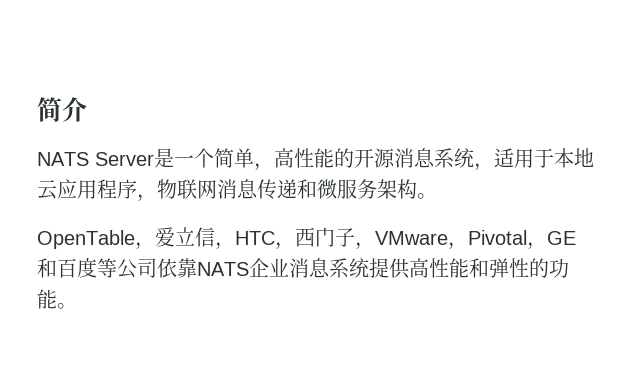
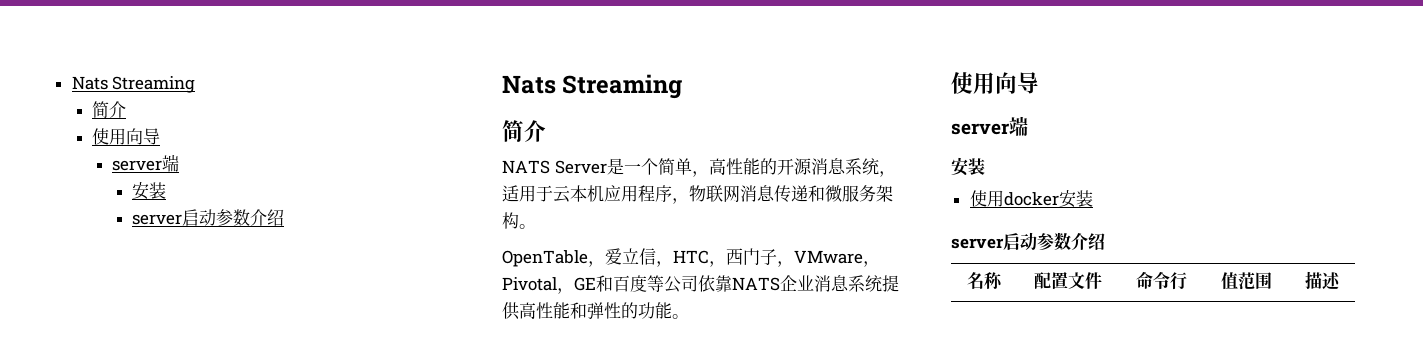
(37, 109) none -> [71,76,196,93] [91,101,126,118] [91,128,160,145] [112,154,180,172] [132,182,167,200] [132,209,285,226] [502,74,683,99] Nats Streaming // 简介 // 使用向导 // server端 // 安装 // server启动参数介绍 // Nats Streaming //
[554,148,594,168] [37,180,57,200] 本地云 -> [553,185,604,203] 云本机
(77, 306) none -> [951,72,1039,94] [951,116,1028,136] [951,157,985,176] [969,190,1093,208] [951,232,1105,251] [967,272,1003,289] [1034,272,1102,289] [1136,271,1187,290] [1220,272,1272,290] [1304,271,1341,290] // 使用向导 // server端 // 安装 // 使用docker安装 // server启动参数介绍 // 名称 | 配置文件 | 命令行 | 值范围 | 描述

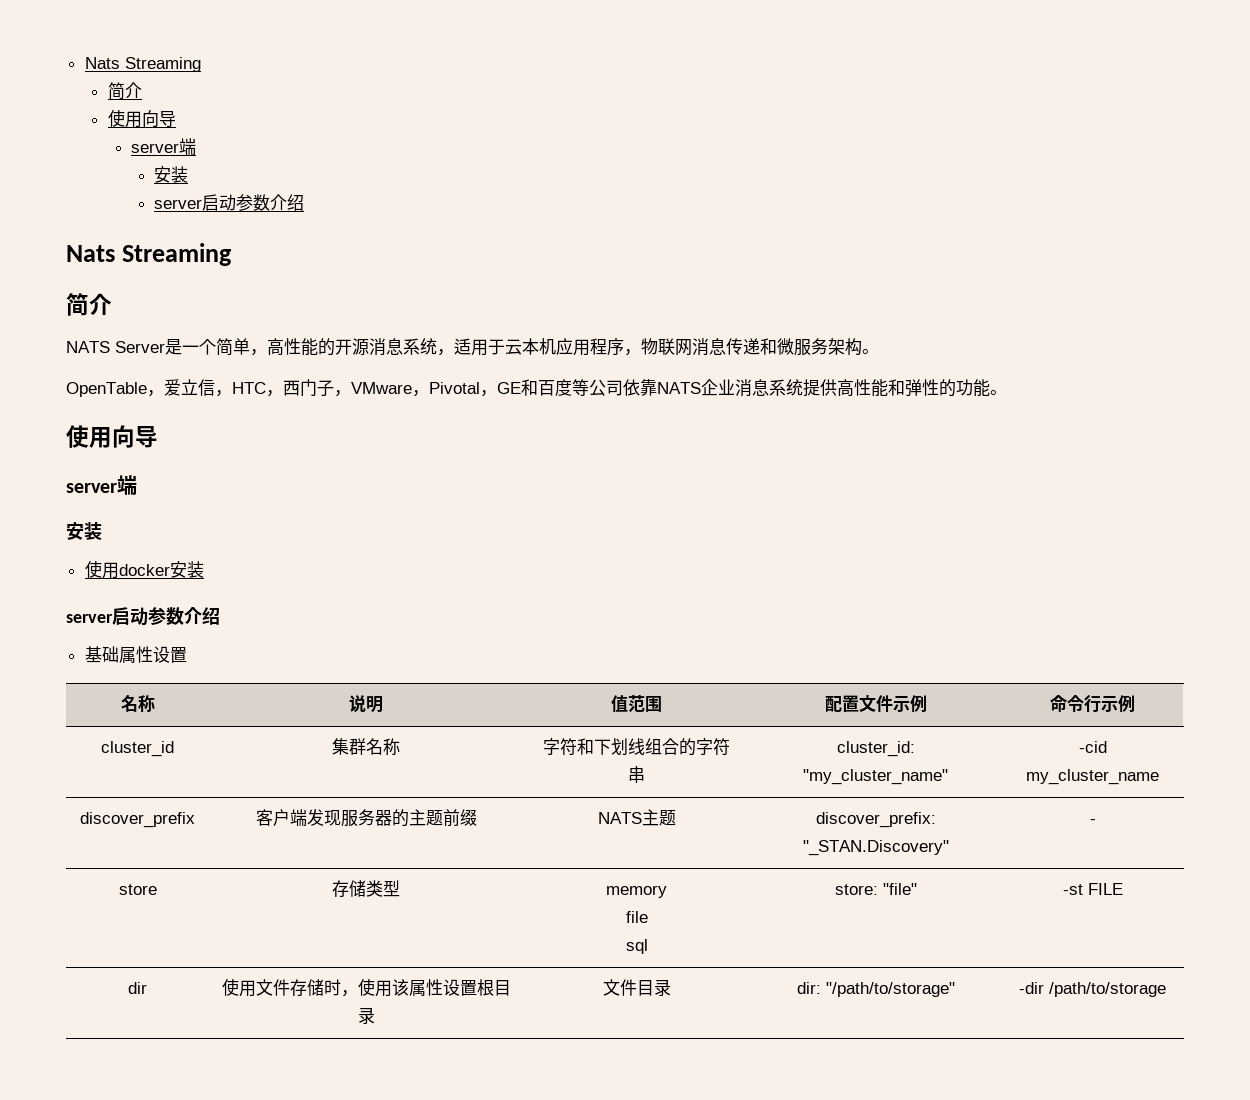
[967,272,1003,289] // 名称 -> [84,646,187,663] [120,695,155,713] [349,695,383,713] [611,694,662,713] // 基础属性设置 // 名称 | 说明 | 值范围
(1102, 280) none -> [892,695,927,712] 示例
[1220,272,1272,290] [1304,271,1341,290] | 值范围 | 描述 -> [1101,695,1135,712] [101,741,174,757] [332,738,400,755] [543,738,730,756] [628,766,645,783] [836,741,915,757] [803,769,948,785] [1078,741,1107,753] [1026,769,1159,785] [80,812,195,828] [255,809,477,827] [597,809,676,826] [815,812,936,828] [802,840,949,856] [1089,819,1096,824] [118,884,157,895] [332,880,400,897] [606,885,667,898] [625,911,648,923] [625,939,648,954] [834,883,917,895] [1062,883,1123,895] [128,982,147,994] [221,978,511,997] [357,1007,375,1024] [602,979,671,996] [796,982,955,997] [1019,982,1166,997] 示例 // cluster_id | 集群名称 | 字符和下划线组合的字符串 | cluster_id: "my_cluster_name" | -cid my_cluster_name // discover_prefix | 客户端发现服务器的主题前缀 | NATS主题 | discover_prefix: "_STAN.Discovery" | - // store | 存储类型 | memory // file // sql | store: "file" | -st FILE // dir | 使用文件存储时，使用该属性设置根目录 | 文件目录 | dir: "/path/to/storage" | -dir /path/to/storage

